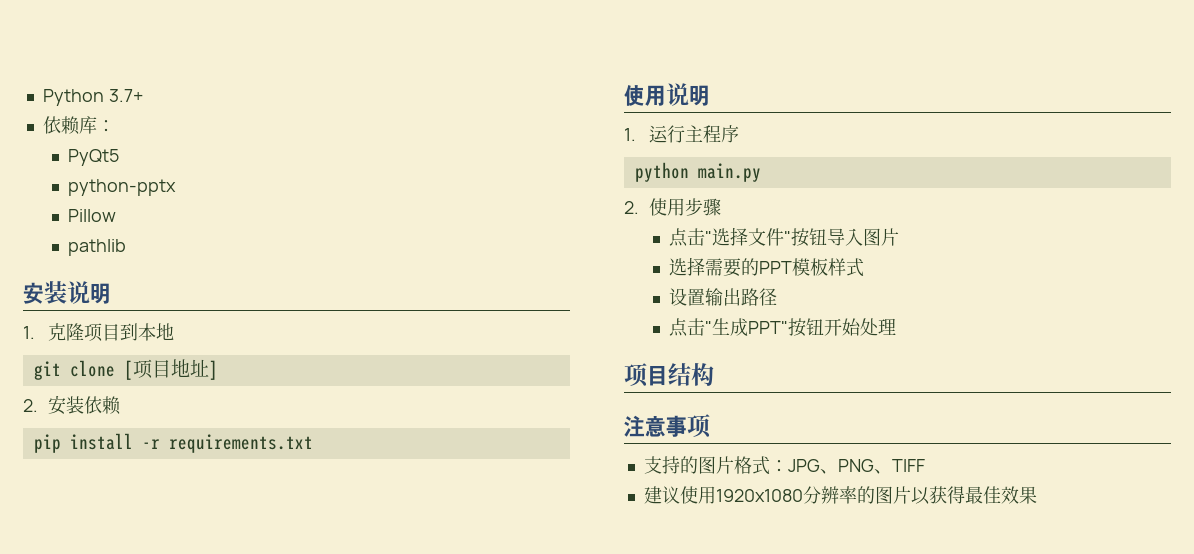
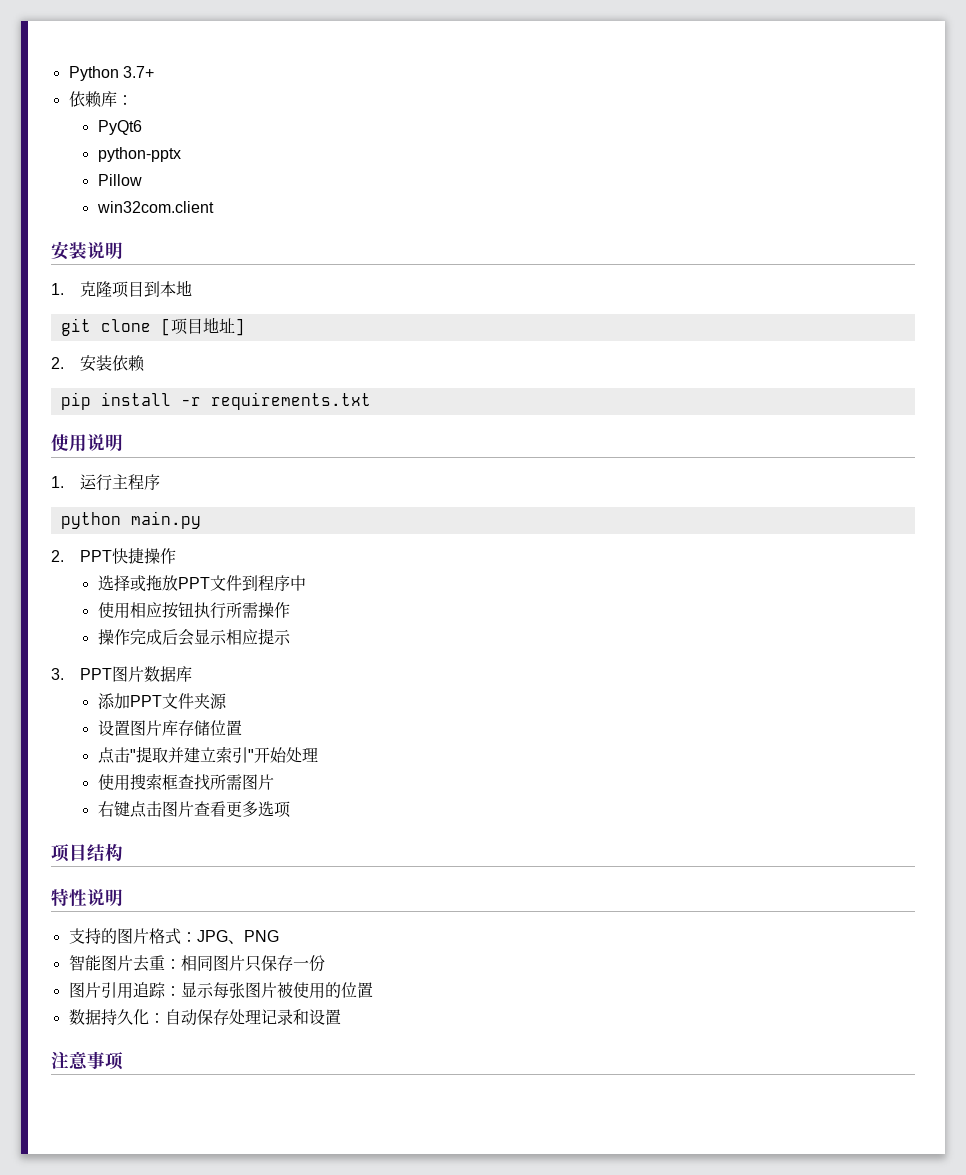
[68,149,120,166] PyQt5 -> [97,120,142,135] PyQt6
[68,239,127,256] pathlib -> [96,201,214,213] win32com.client
[649,198,722,216] [669,227,900,247] [669,257,865,277] [669,288,778,306] [669,318,897,337] 使用步骤 // 点击"选择文件"按钮导入图片 // 选择需要的PPT模板样式 // 设置输出路径 // 点击"生成PPT"按钮开始处理 -> [80,547,177,564] [97,575,306,592] [97,602,290,619] [97,628,291,646] [51,666,193,682] [97,693,227,709] [97,720,242,736] [97,746,318,764] [97,773,274,791] [97,801,291,818] PPT快捷操作 // 选择或拖放PPT文件到程序中 // 使用相应按钮执行所需操作 // 操作完成后会显示相应提示 // 3. PPT图片数据库 // 添加PPT文件夹源 // 设置图片库存储位置 // 点击"提取并建立索引"开始处理 // 使用搜索框查找所需图片 // 右键点击图片查看更多选项
[624,414,712,438] 注意事项 -> [51,888,123,907] 特性说明
[873,459,925,474] [643,486,1037,505] 、TIFF // 建议使用1920x1080分辨率的图片以获得最佳效果 -> [68,955,325,972] [68,982,373,999] [68,1009,341,1026] [51,1051,124,1070] // 智能图片去重：相同图片只保存一份 // 图片引用追踪：显示每张图片被使用的位置 // 数据持久化：自动保存处理记录和设置 // 注意事项

